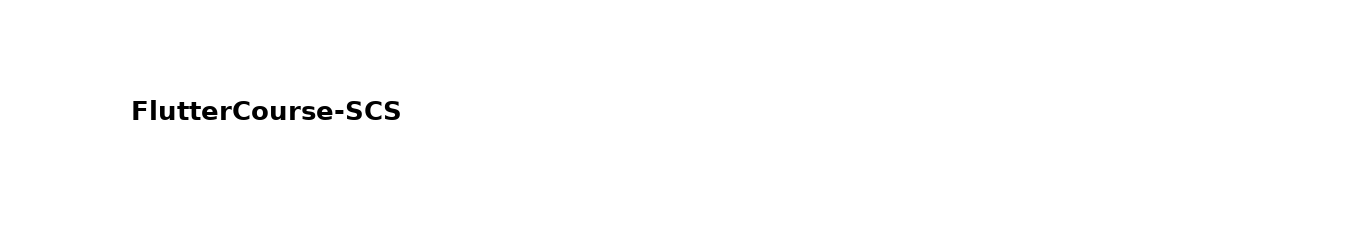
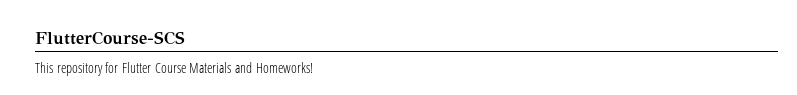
(402, 110) none -> [35,62,313,76] // This repository for Flutter Course Materials and Homeworks!

